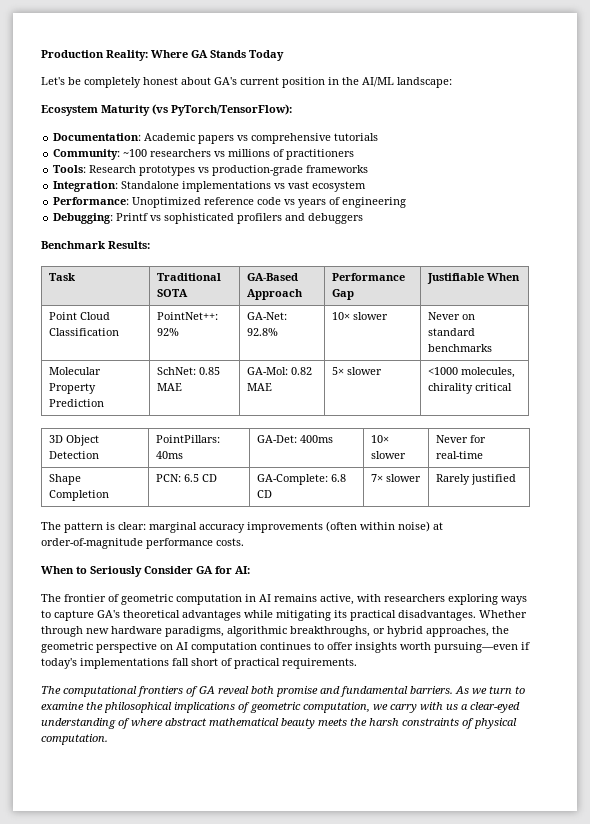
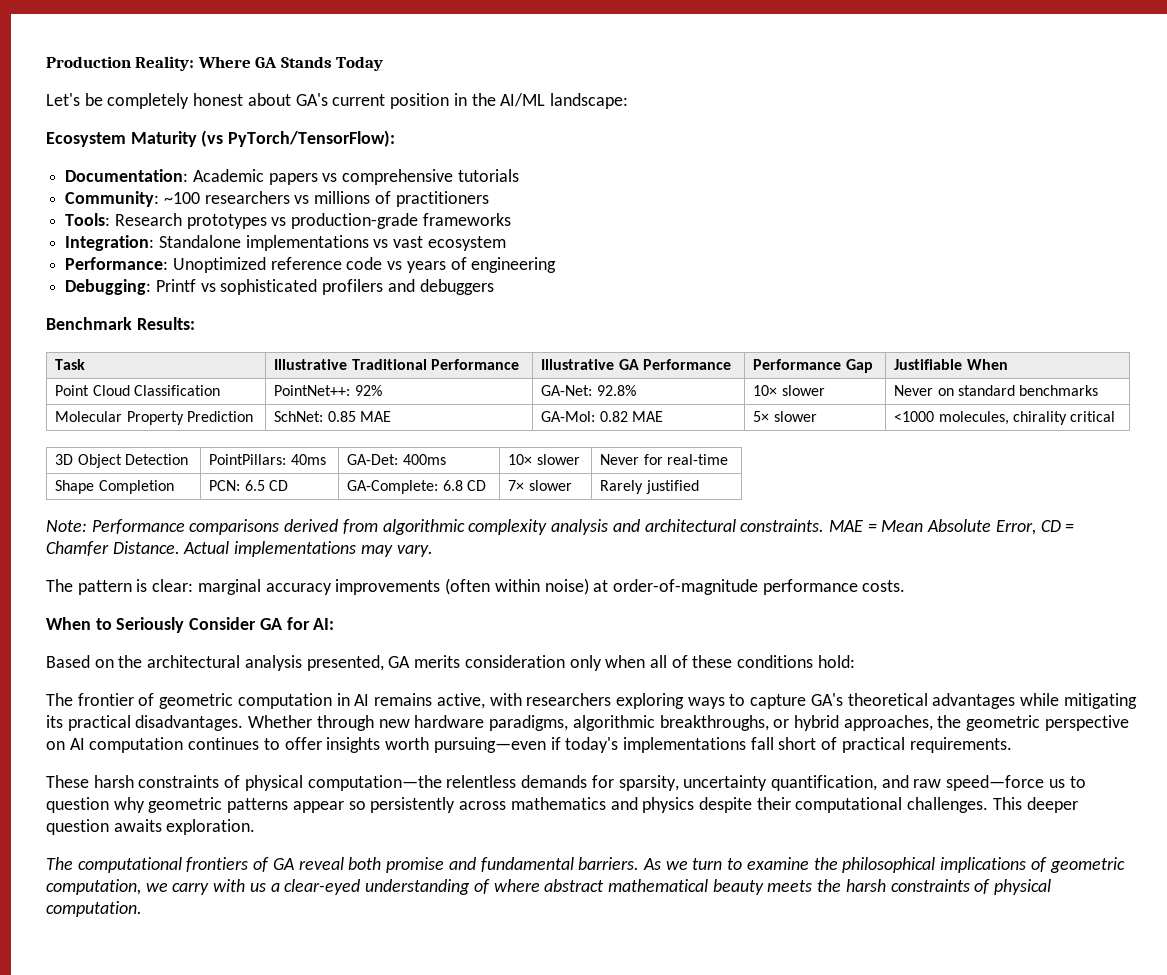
[156,273,221,281] [156,289,188,297] [246,273,298,281] [246,289,303,300] Traditional SOTA | GA-Based Approach -> [274,359,520,370] [541,359,732,370] Illustrative Traditional Performance | Illustrative GA Performance
(516, 479) none -> [46,519,1075,535] [46,541,433,557] // Note: Performance comparisons derived from algorithmic complexity analysis and architectural constraints. MAE = Mean Absolute Error, CD = Chamfer Distance. Actual implementations may vary.
(250, 570) none -> [46,655,855,671] // Based on the architectural analysis presented, GA merits consideration only when all of these conditions hold:
(357, 663) none -> [46,775,1086,791] [46,797,1078,813] [46,819,256,835] // These harsh constraints of physical computation—the relentless demands for sparsity, uncertainty quantification, and raw speed—force us to question why geometric patterns appear so persistently across mathematics and physics despite their computational challenges. This deeper question awaits exploration.

